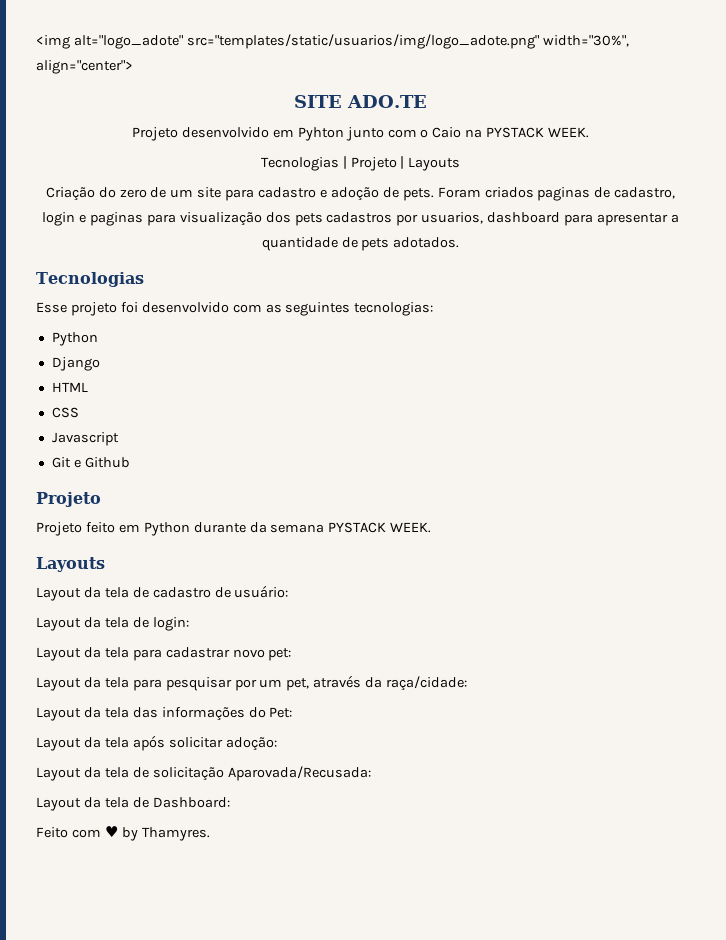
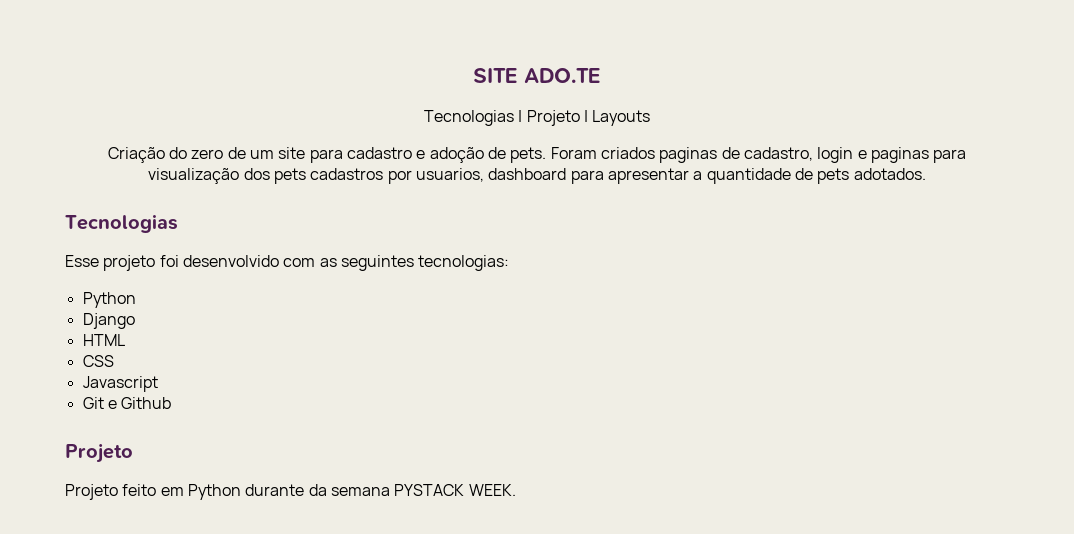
[36,34,629,49] [36,60,133,74] [294,95,428,108] [131,127,590,141] <img alt="logo_adote" src="templates/static/usuarios/img/logo_adote.png" width="30%", align="center"> // SITE ADO.TE // Projeto desenvolvido em Pyhton junto com o Caio na PYSTACK WEEK. -> [473,68,601,83] SITE ADO.TE
[36,557,105,572] [36,585,289,601] [36,617,189,631] [36,647,292,661] [36,675,468,691] [36,707,293,721] [36,735,277,751] [36,766,371,781] [36,797,230,811] [36,826,210,841] // Layouts // Layout da tela de cadastro de usuário: // Layout da tela de login: // Layout da tela para cadastrar novo pet: // Layout da tela para pesquisar por um pet, através da raça/cidade: // Layout da tela das informações do Pet: // Layout da tela após solicitar adoção: // Layout da tela de solicitação Aparovada/Recusada: // Layout da tela de Dashboard: // Feito com ♥ by Thamyres. -> (516, 490) none

